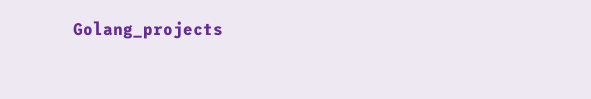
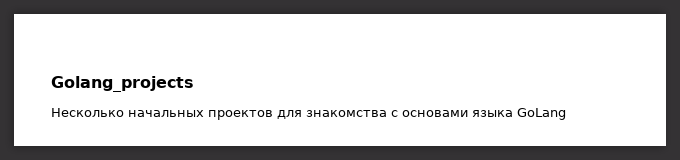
(223, 30) none -> [51,108,566,120] // Несколько начальных проектов для знакомства с основами языка GoLang

